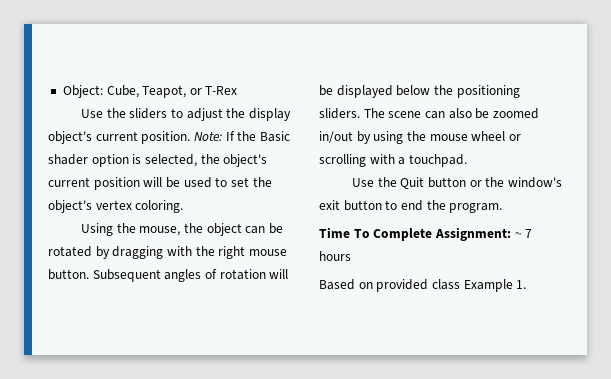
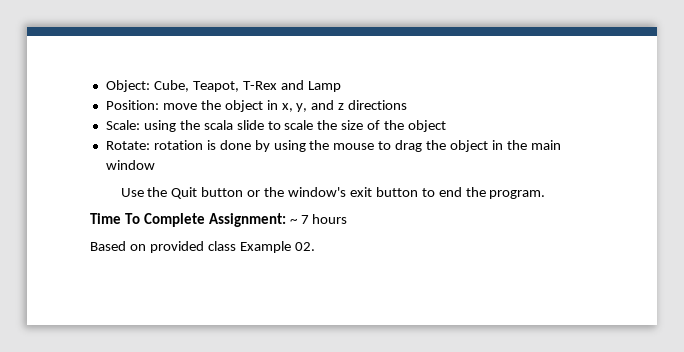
[189,88,202,95] or -> (239, 86) none
[81,108,291,121] [48,131,290,144] [48,154,268,167] [48,177,272,190] [48,200,184,213] [81,223,283,236] [48,246,287,259] [48,269,289,282] [319,85,520,98] [319,108,539,119] [319,131,521,144] [319,154,467,167] // Use the sliders to adjust the display object's current position. Note: If the Basic shader option is selected, the object's current position will be used to set the object's vertex coloring. // Using the mouse, the object can be rotated by dragging with the right mouse button. Subsequent angles of rotation will be displayed below the positioning sliders. The scene can also be zoomed in/out by using the mouse wheel or scrolling with a touchpad. -> [280,80,341,92] [105,100,408,112] [105,120,447,132] [105,140,561,152] [105,160,155,170] and Lamp // Position: move the object in x, y, and z directions // Scale: using the scala slide to scale the size of the object // Rotate: rotation is done by using the mouse to drag the object in the main window
[516,280,527,289] 1. -> [294,242,315,251] 02.

